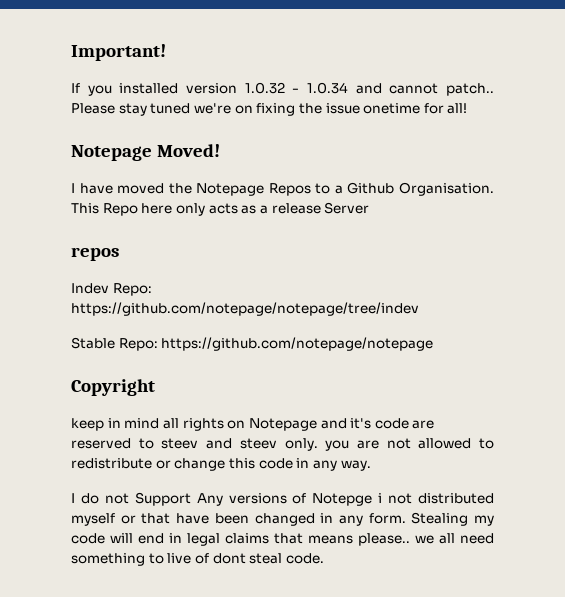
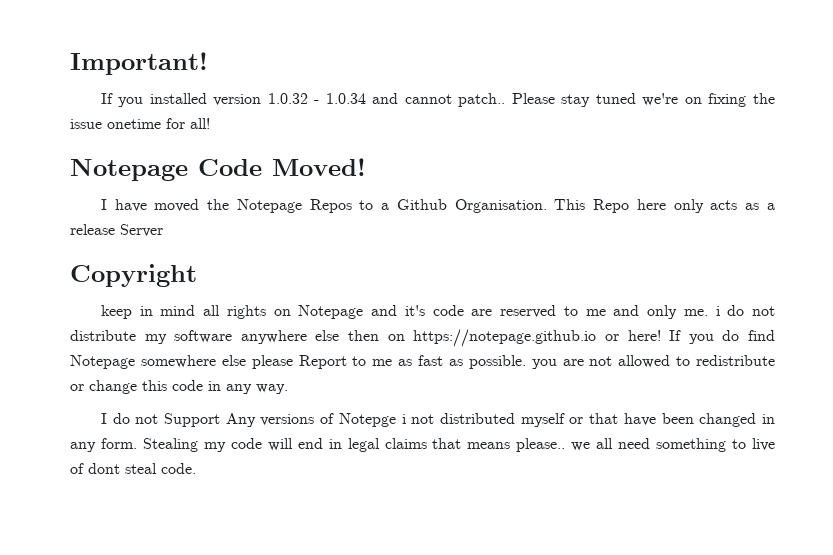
(152, 153) none -> [198,159,262,176] Code
[71,247,119,261] [71,283,152,296] [71,302,419,316] [71,337,434,351] // repos // Indev Repo: https://github.com/notepage/notepage/tree/indev // Stable Repo: https://github.com/notepage/notepage -> (163, 230) none
[161,438,318,451] steev and steev only. -> [585,305,776,319] [70,329,776,347] [70,355,526,369] me and only me. i do not distribute my software anywhere else then on https://notepage.github.io or here! If you do find Notepage somewhere else please Report to me as fast as possible.

